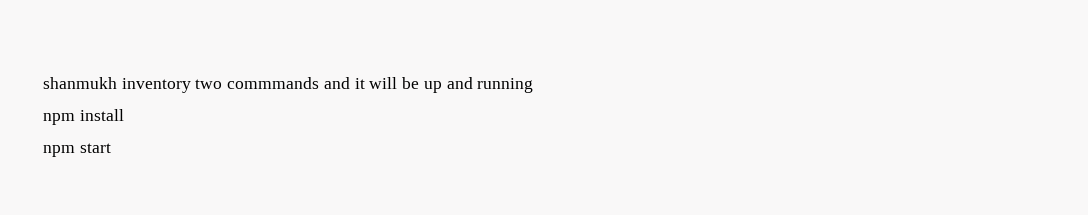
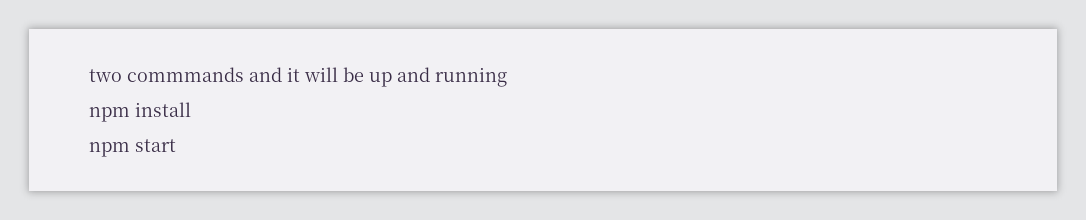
[43,77,191,93] shanmukh inventory -> (89, 75) none

